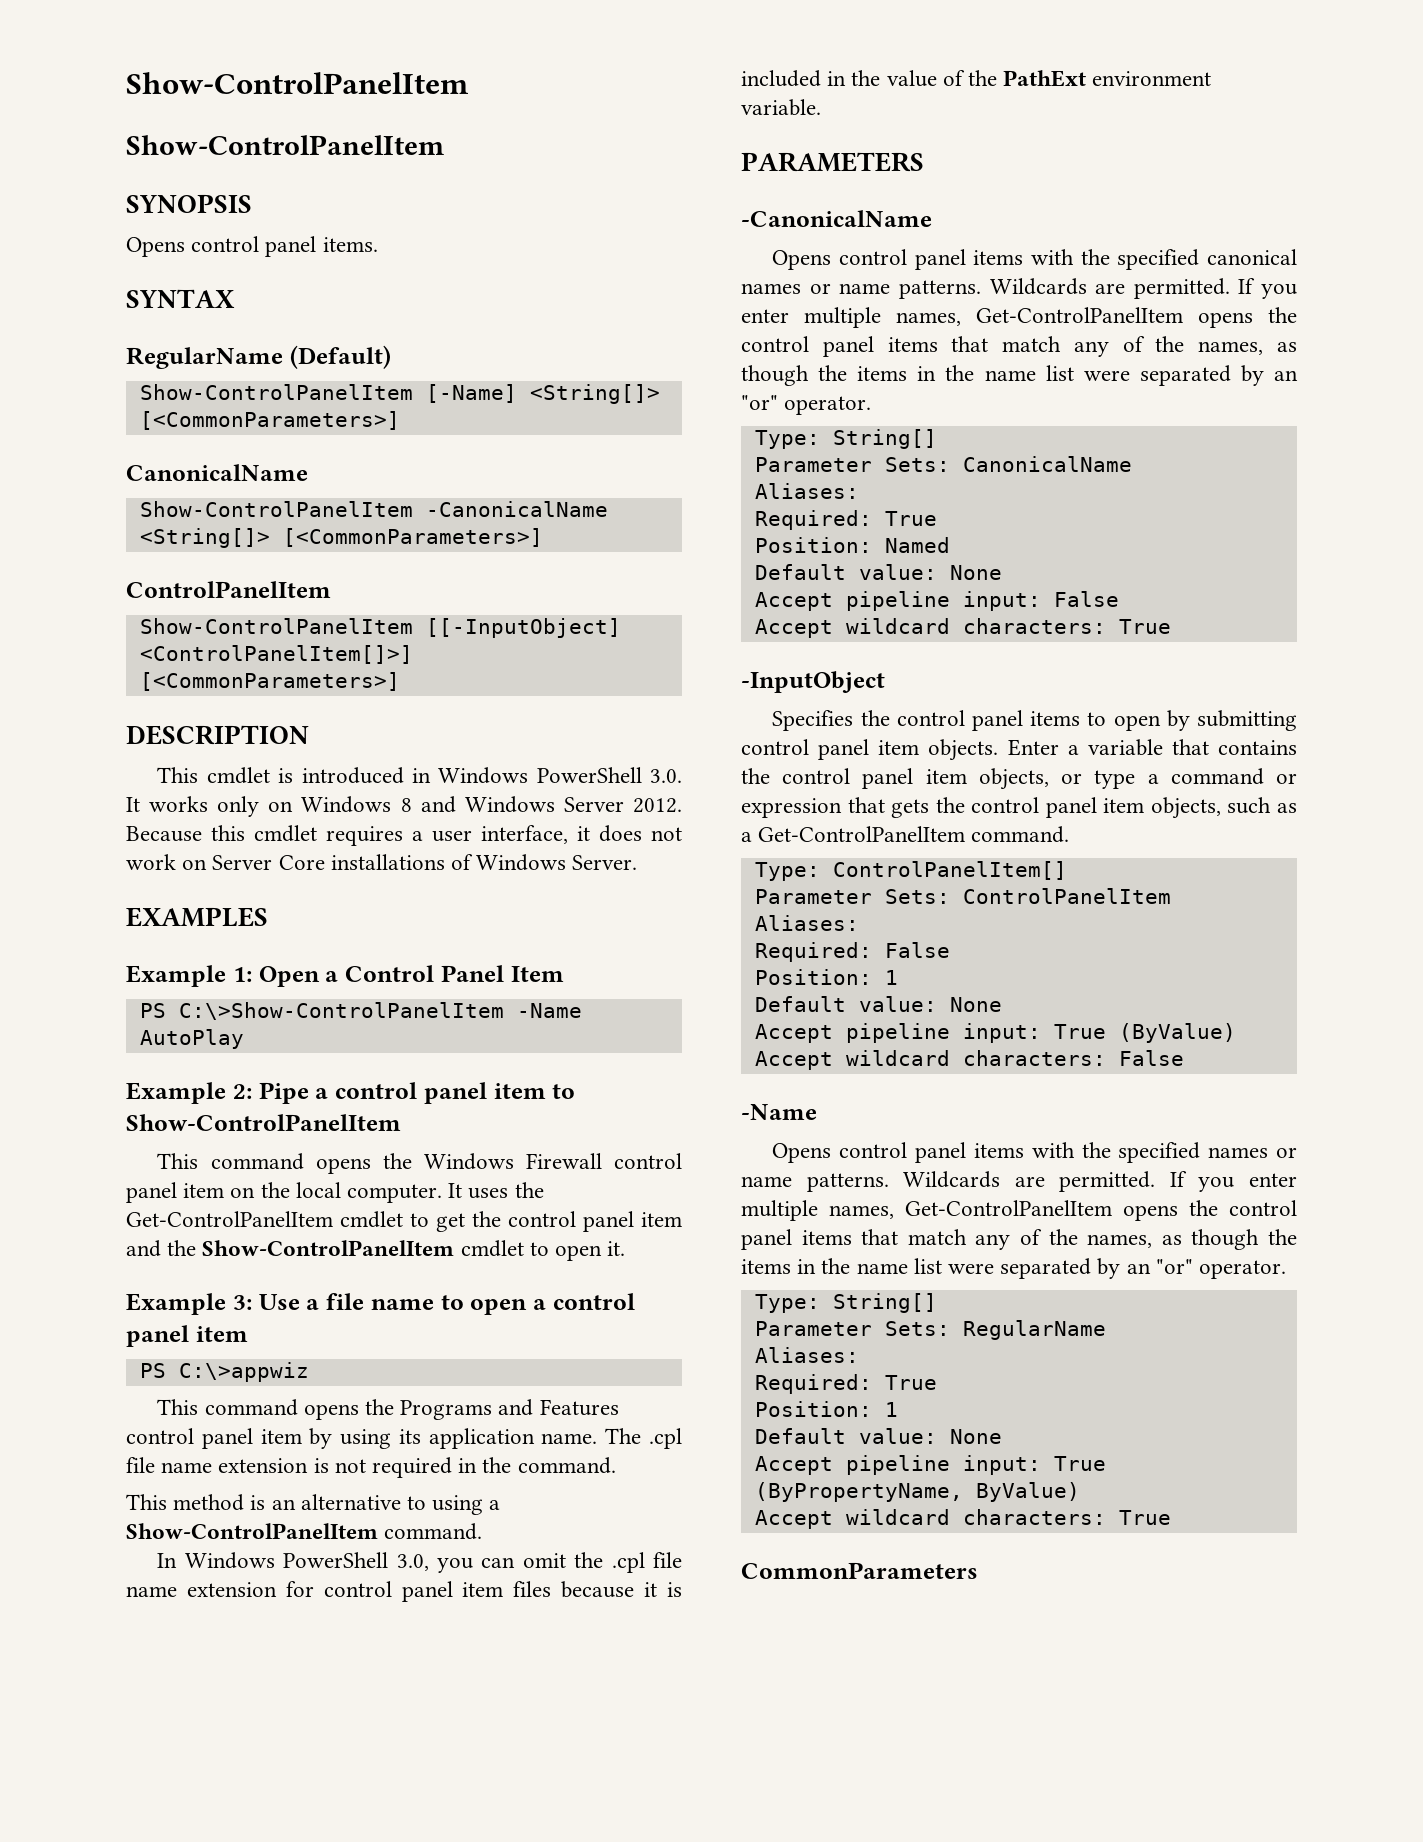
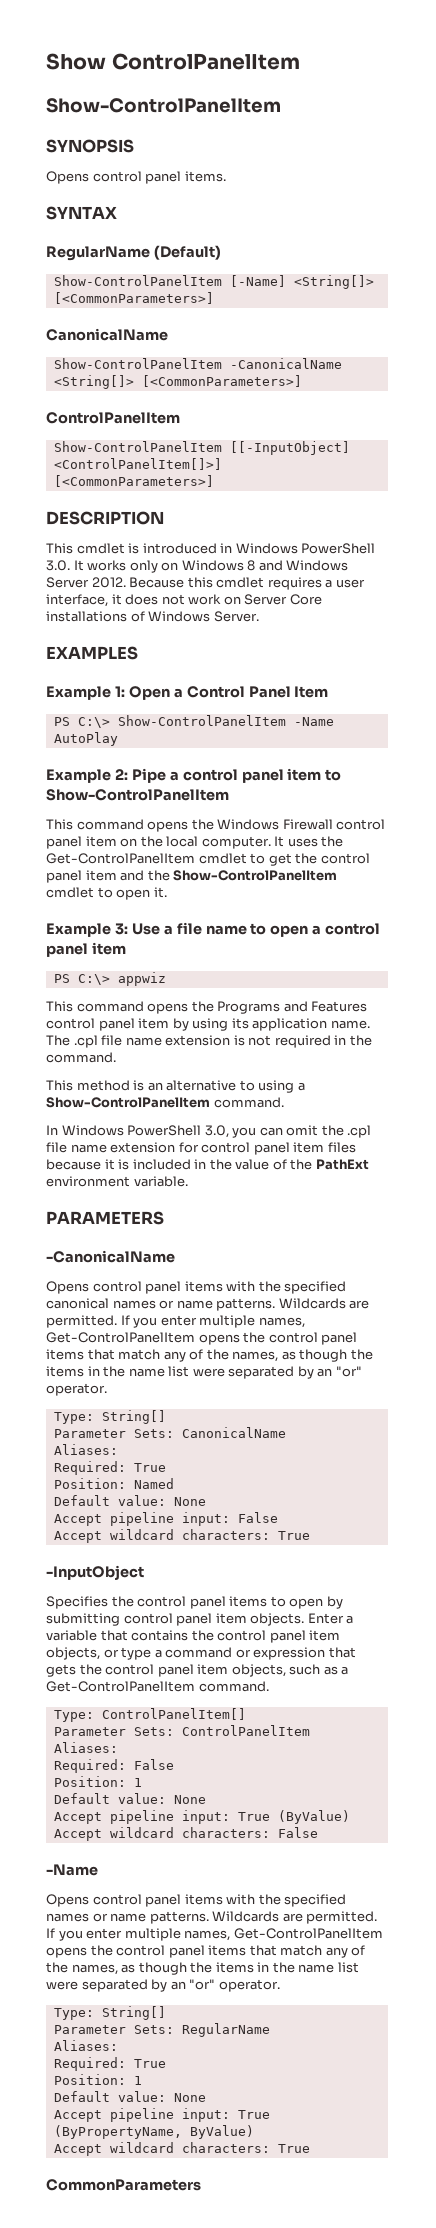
[126,72,469,94] Show-ControlPanelItem -> [46,53,300,70] Show ControlPanelItem
[178,1002,504,1020] C:\>Show-ControlPanelItem -> [77,715,286,728] C:\> Show-ControlPanelItem
[178,1362,309,1382] C:\>appwiz -> [77,972,166,986] C:\> appwiz

